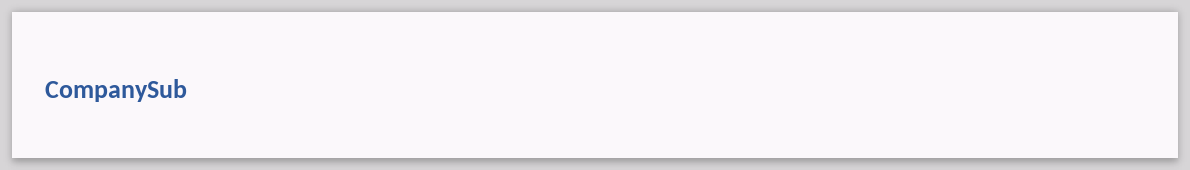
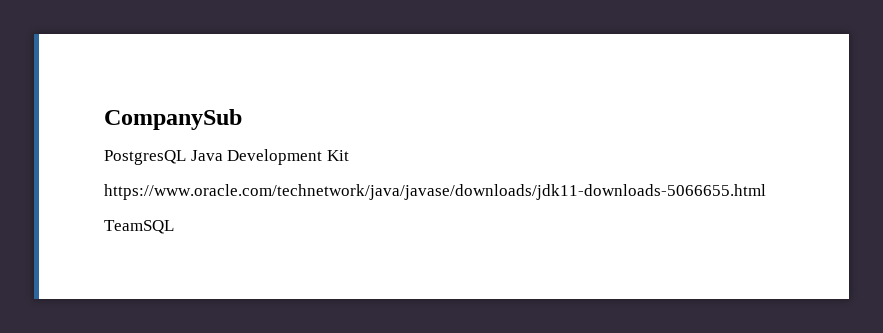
(187, 90) none -> [104,149,349,165] [104,184,766,200] [104,220,174,234] // PostgresQL Java Development Kit // https://www.oracle.com/technetwork/java/javase/downloads/jdk11-downloads-5066655.html // TeamSQL

